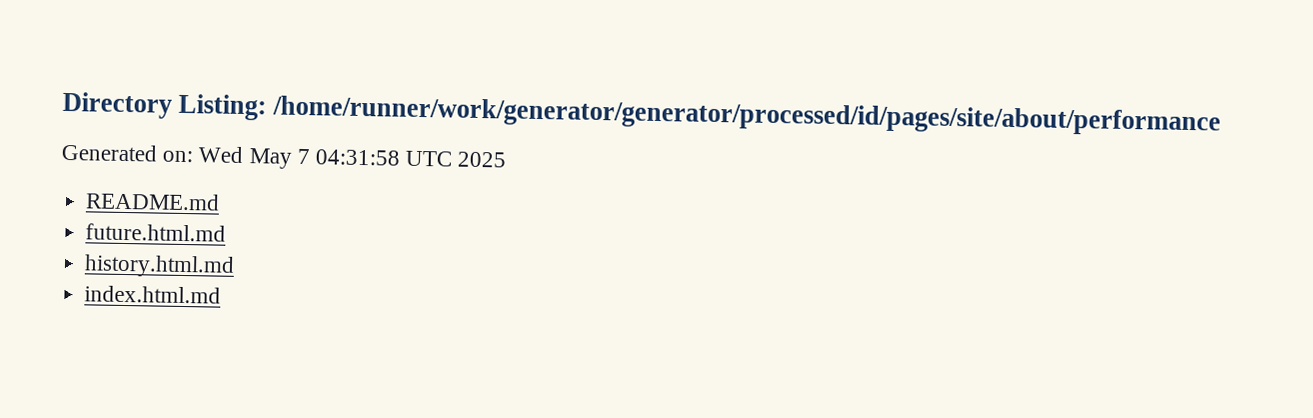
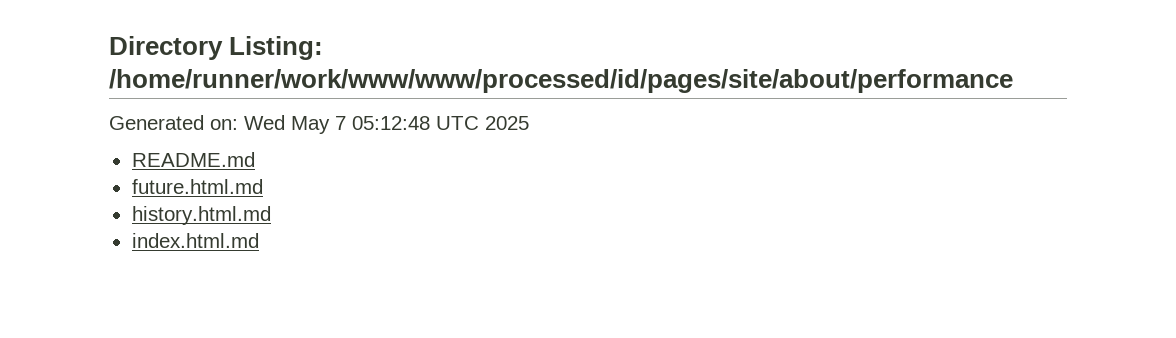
[272,95,1222,137] /home/runner/work/generator/generator/processed/id/pages/site/about/performance -> [109,69,1013,93] /home/runner/work/www/www/processed/id/pages/site/about/performance
[315,149,401,166] 04:31:58 -> [352,116,430,130] 05:12:48

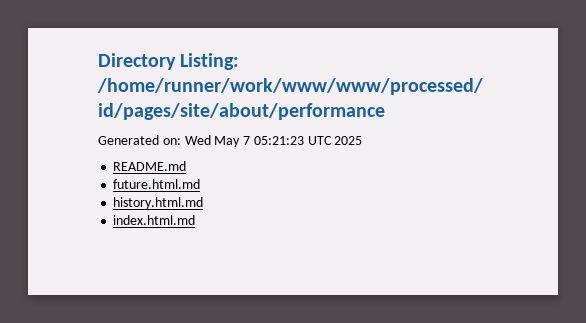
[352,116,430,130] 05:12:48 -> [253,136,304,145] 05:21:23

